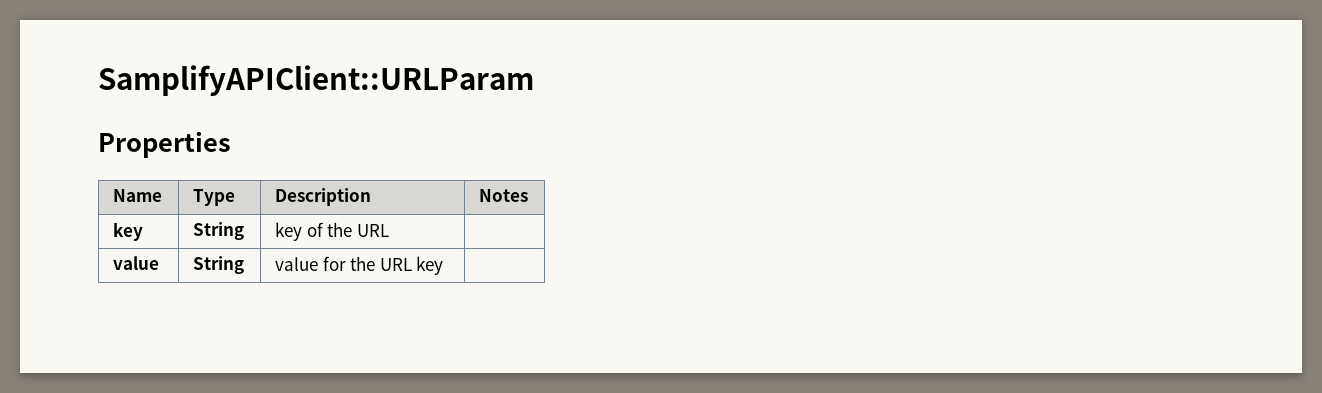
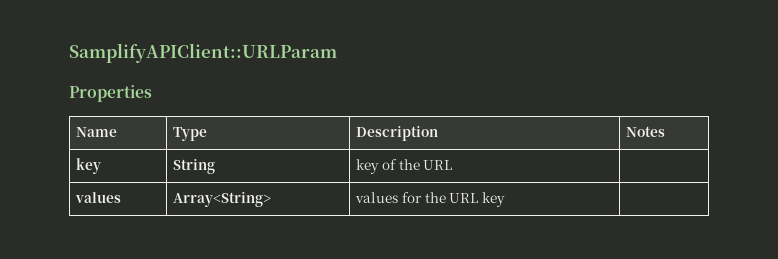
[113,256,160,270] [193,256,245,274] [275,257,319,271] value | String | value -> [75,192,122,203] [173,192,272,207] [355,192,399,203] values | Array<String> | values

